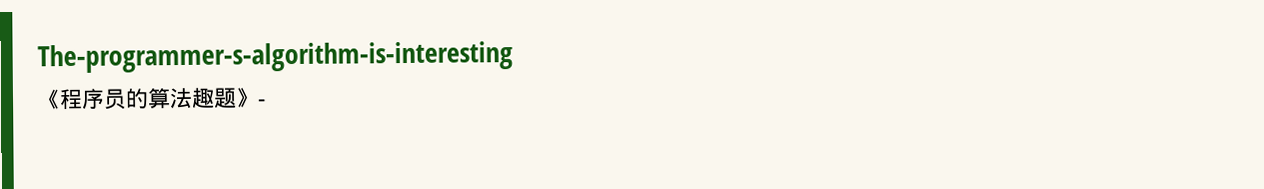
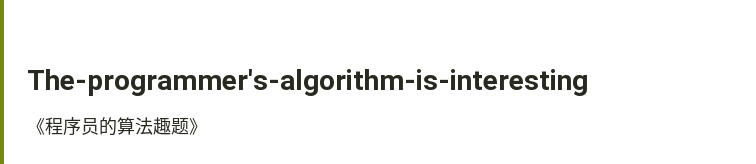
[37,41,513,74] The-programmer-s-algorithm-is-interesting -> [27,69,588,96] The-programmer's-algorithm-is-interesting
[258,99,266,106] - -> (207, 126) none

